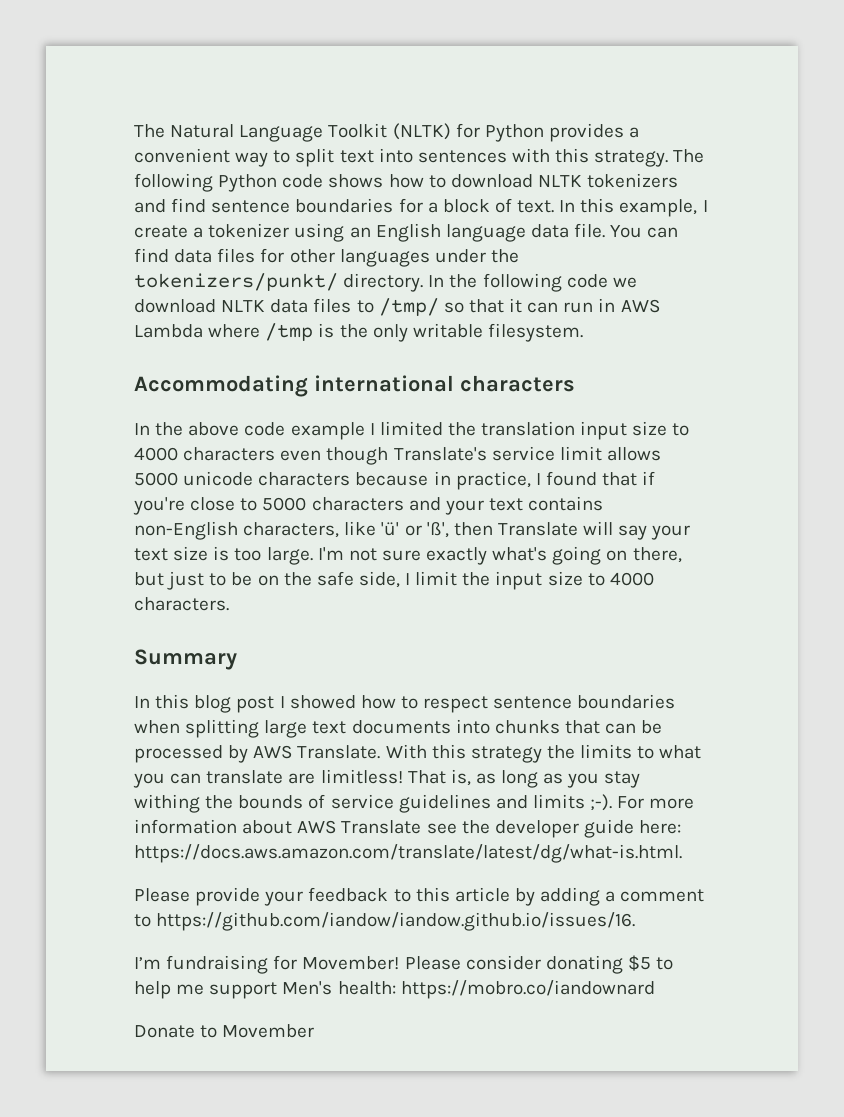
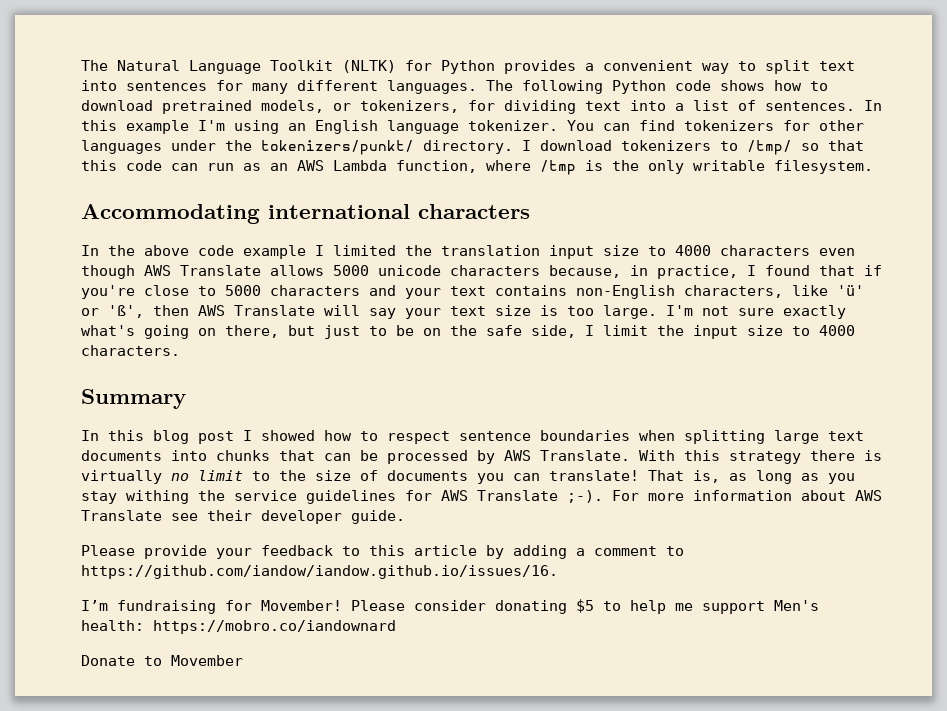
[511,148,669,167] with this strategy. -> [216,80,477,94] for many different languages.
[537,173,679,188] [134,198,708,217] [134,223,290,238] NLTK tokenizers and find sentence boundaries for a block of text. In this example, I create a tokenizer -> [162,100,882,114] [81,120,225,134] pretrained models, or tokenizers, for dividing text into a list of sentences. In this example I'm
[530,223,606,238] data file. -> [468,120,558,131] tokenizer.
[174,248,256,263] data files -> [684,120,774,131] tokenizers
[428,273,637,292] [134,298,616,316] In the following code we download NLTK data files to /tmp/ so that it can run in -> [522,140,864,155] [81,160,288,171] I download tokenizers to /tmp/ so that this code can run as an
(203, 331) none -> [396,160,477,173] function,
[393,446,602,461] Translate's service limit -> [144,265,261,276] AWS Translate
[355,472,429,486] because -> [549,265,621,278] because,
(493, 529) none -> [198,305,225,316] AWS
[546,744,702,759] [133,769,403,788] the limits to what you can translate are limitless! -> [810,450,882,461] [81,470,639,484] there is virtually no limit to the size of documents you can translate!
[238,794,585,813] bounds of service guidelines and limits -> [234,490,558,504] service guidelines for AWS Translate
[461,819,682,838] [134,844,682,863] the developer guide here: https://docs.aws.amazon.com/translate/latest/dg/what-is.html. -> [207,510,405,524] their developer guide.

